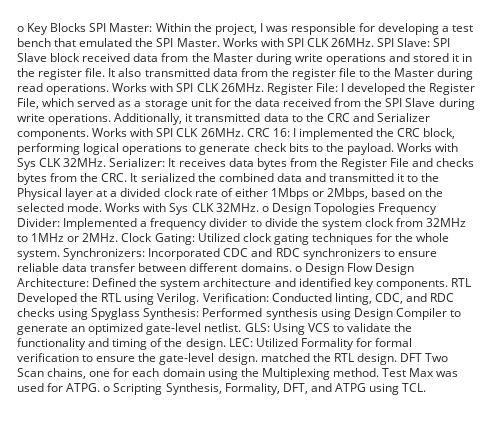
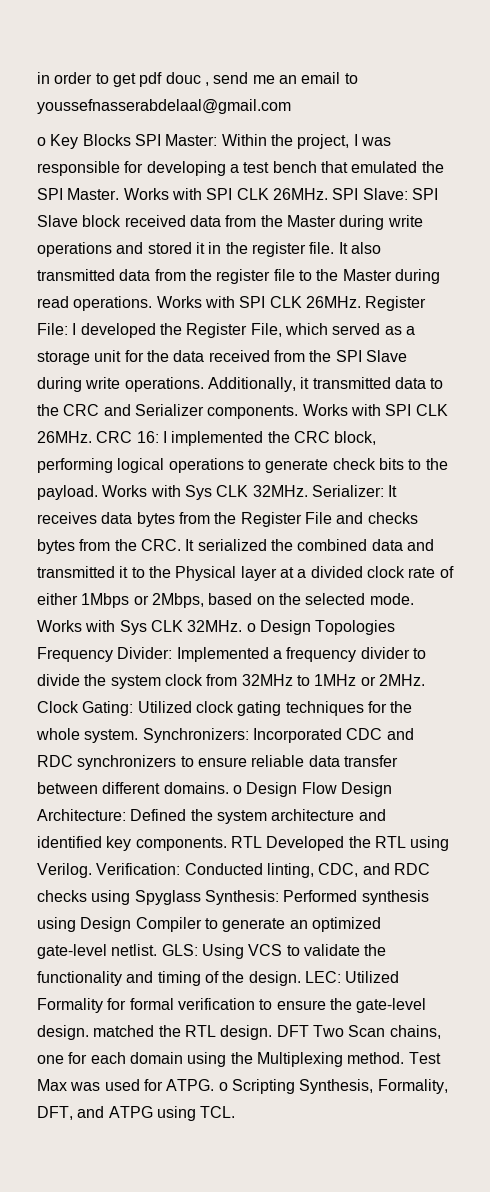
(17, 29) none -> [37,72,358,87] [37,99,291,114] in order to get pdf douc , send me an email to youssefnasserabdelaal@gmail.com //

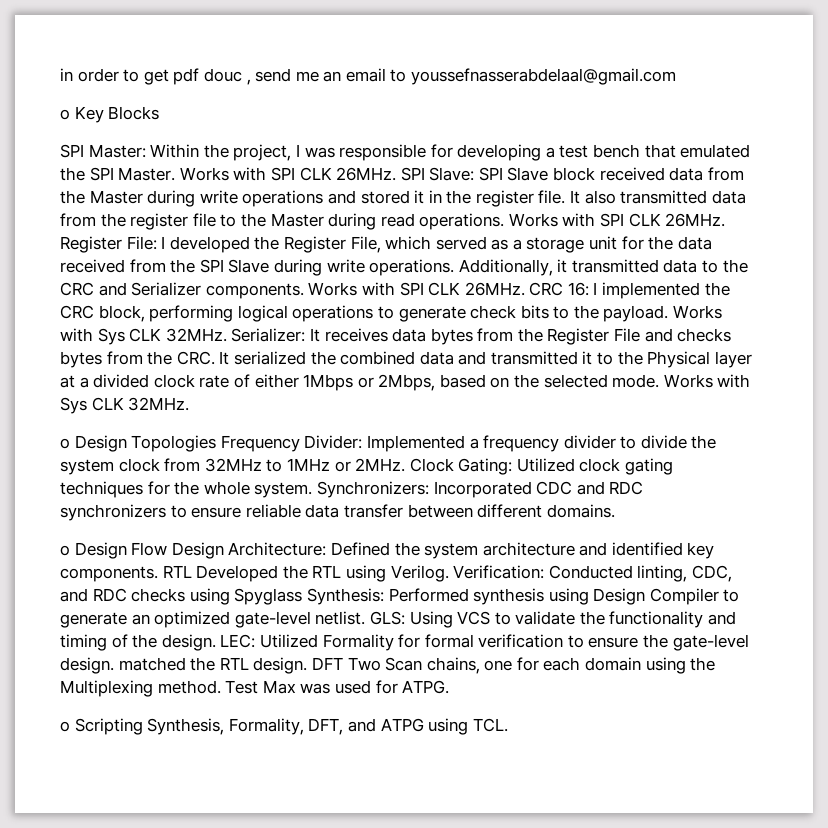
(131, 140) none -> (160, 113) //
(243, 626) none -> (190, 404) //
(229, 788) none -> (615, 511) //
(215, 1085) none -> (450, 687) //

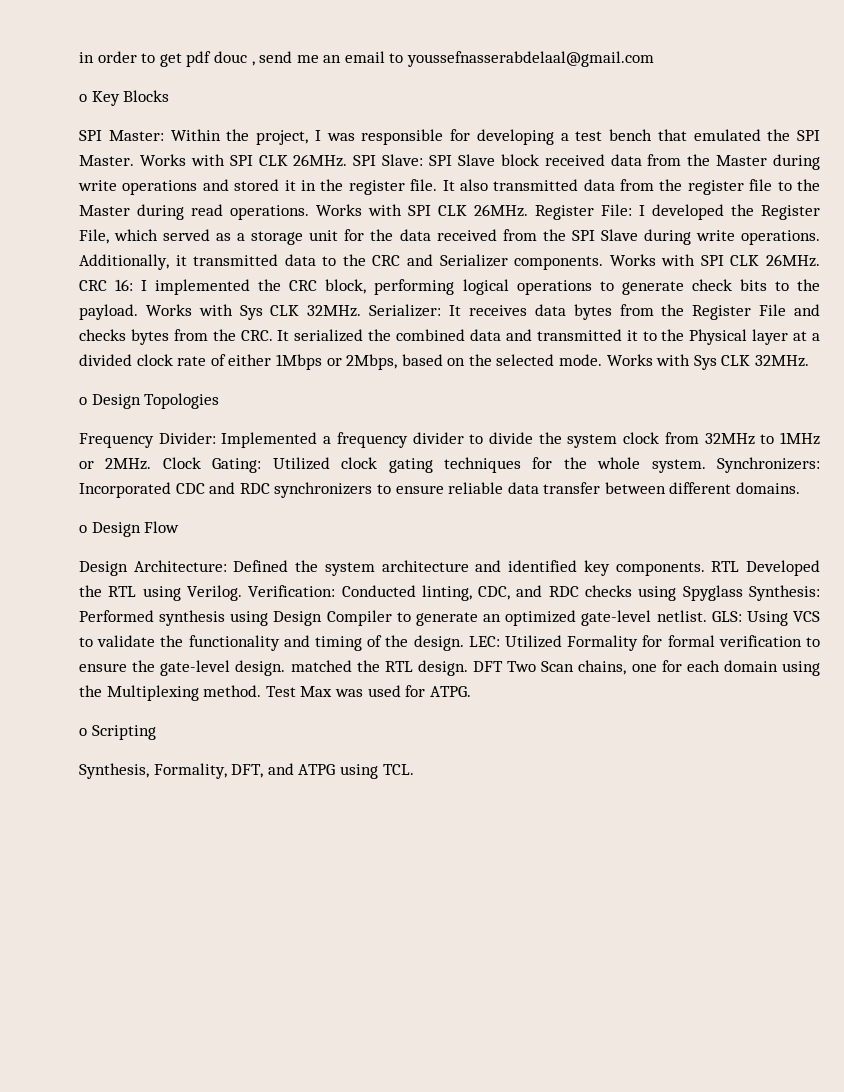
(217, 443) none -> (220, 401) //
(168, 549) none -> (180, 527) //
(143, 726) none -> (156, 732) //

